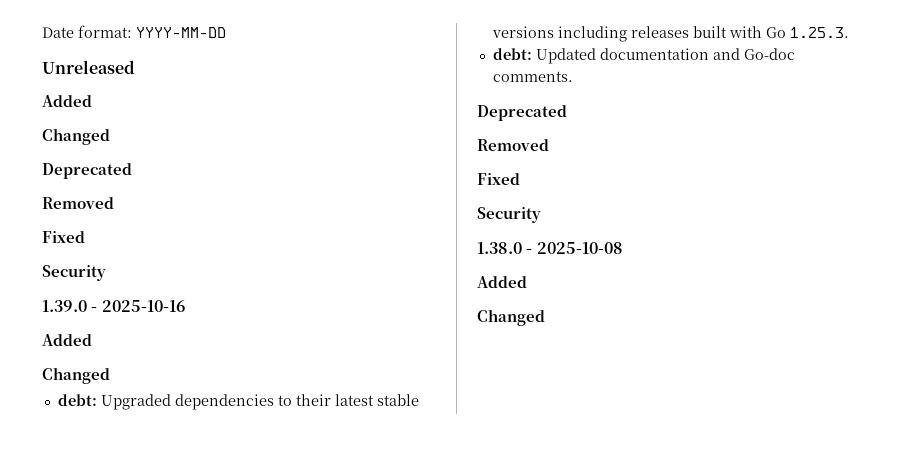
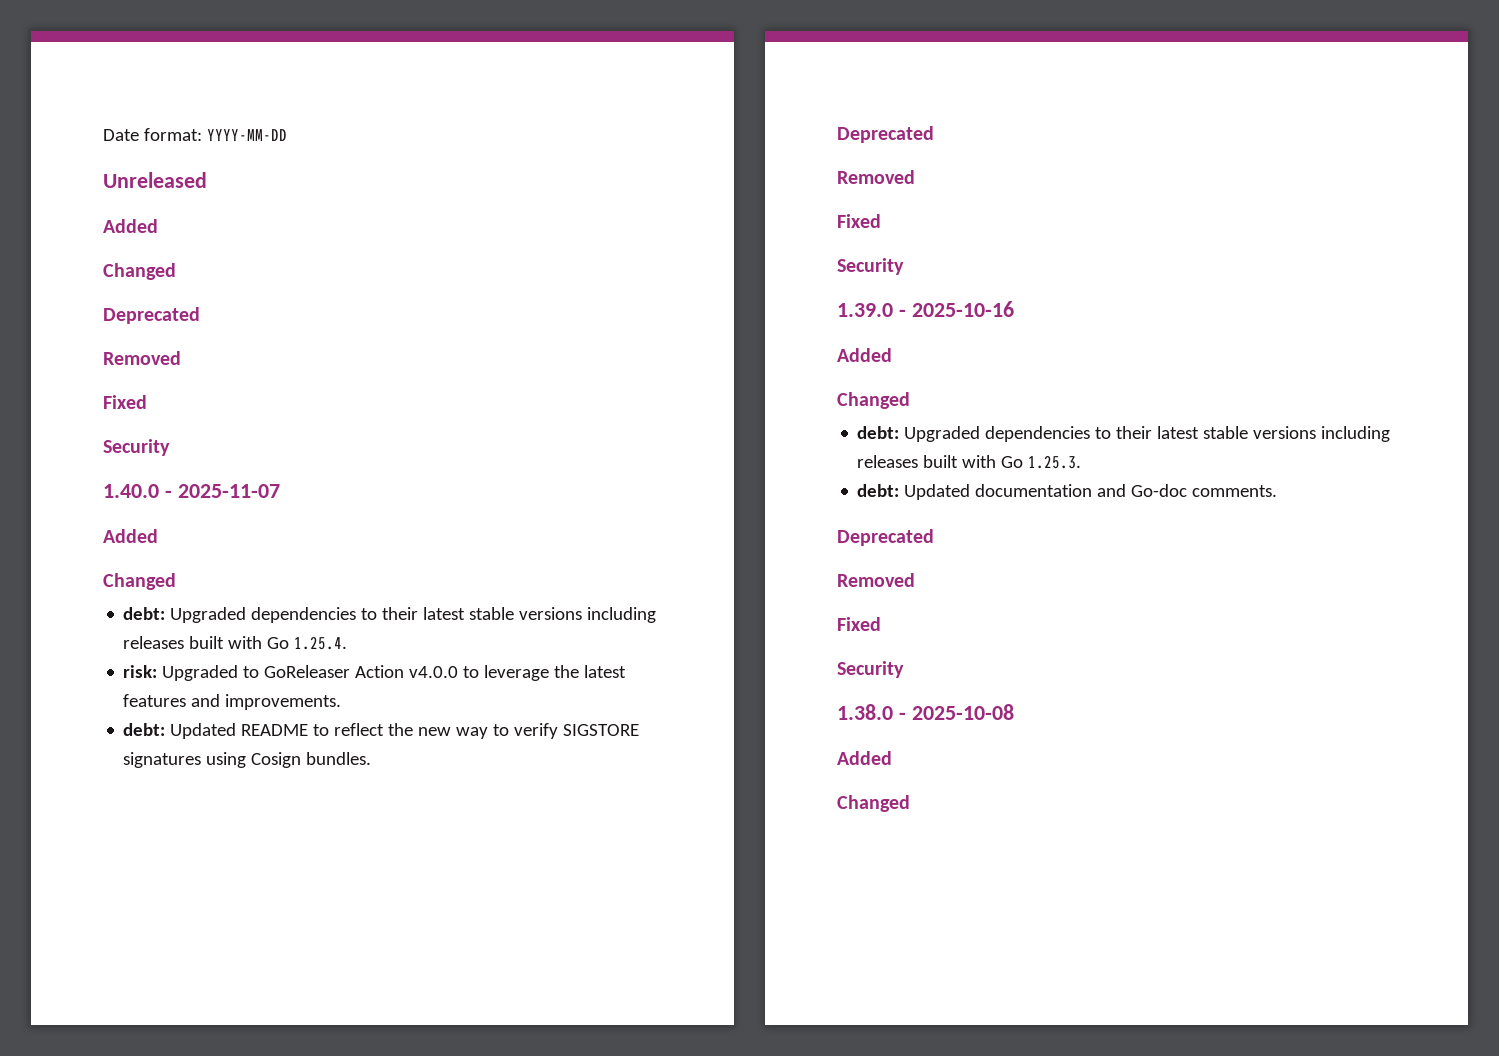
(106, 273) none -> [103,484,280,498] [103,529,158,543] [103,573,176,590] [123,607,657,623] [123,636,348,650] [123,665,627,681] [123,694,342,710] [123,723,640,739] [123,752,372,768] [837,126,934,143] [837,170,915,184] [837,214,881,228] [837,258,904,275] // 1.40.0 - 2025-11-07 // Added // Changed // debt: Upgraded dependencies to their latest stable versions including releases built with Go 1.25.4. // risk: Upgraded to GoReleaser Action v4.0.0 to leverage the latest features and improvements. // debt: Updated README to reflect the new way to verify SIGSTORE signatures using Cosign bundles. // Deprecated // Removed // Fixed // Security

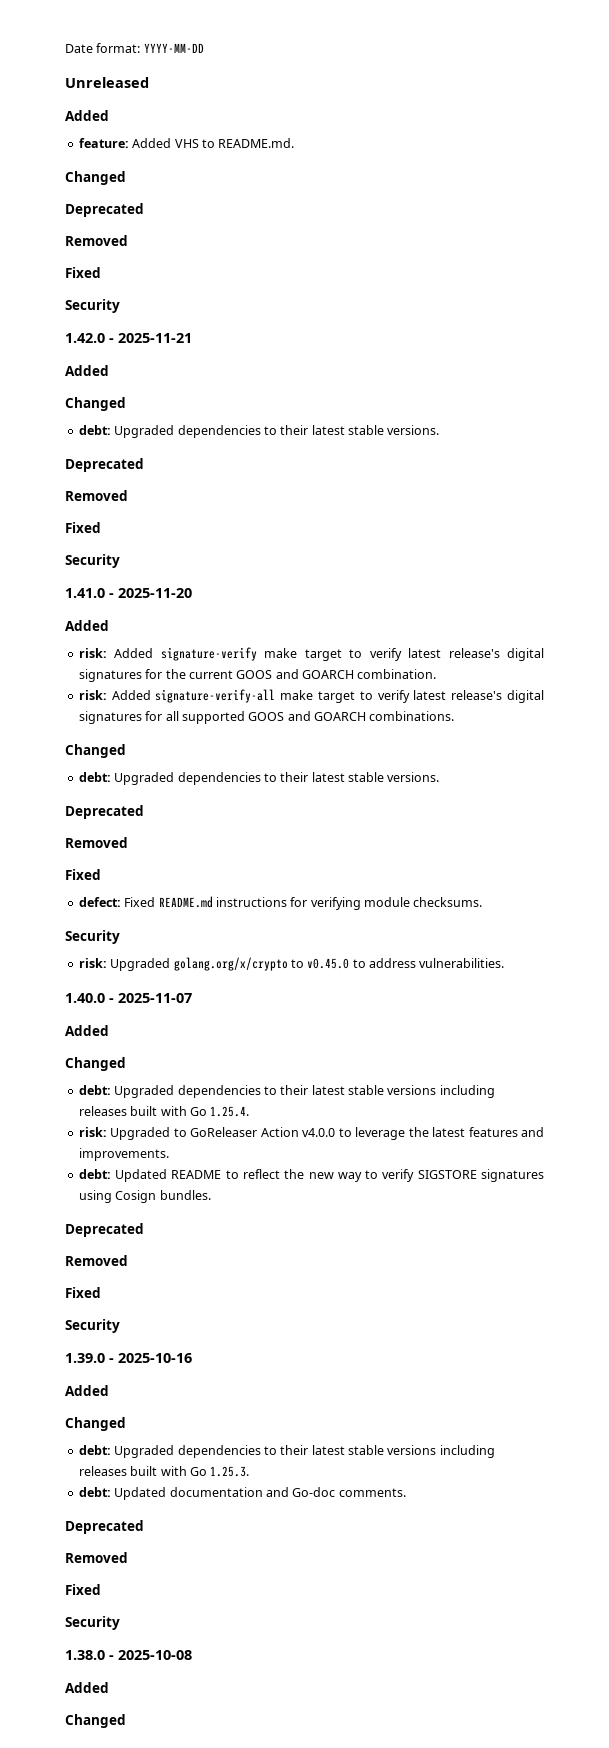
(158, 226) none -> [78,138,295,148] // feature: Added VHS to README.md.
(170, 447) none -> [65,333,192,343] [65,365,109,376] [65,397,126,411] [78,425,440,438] [65,458,144,472] [65,490,128,501] [65,522,101,533] [65,554,120,568] [65,588,192,598] [65,620,109,631] [78,647,544,661] [78,669,437,682] [78,689,544,703] [78,711,455,724] [65,744,126,758] [78,772,440,785] [65,805,144,819] [65,837,128,848] [65,869,101,880] [78,896,483,910] [65,930,120,944] [78,957,505,971] // 1.42.0 - 2025-11-21 // Added // Changed // debt: Upgraded dependencies to their latest stable versions. // Deprecated // Removed // Fixed // Security // 1.41.0 - 2025-11-20 // Added // risk: Added signature-verify make target to verify latest release's digital signatures for the current GOOS and GOARCH combination. // risk: Added signature-verify-all make target to verify latest release's digital signatures for all supported GOOS and GOARCH combinations. // Changed // debt: Upgraded dependencies to their latest stable versions. // Deprecated // Removed // Fixed // defect: Fixed README.md instructions for verifying module checksums. // Security // risk: Upgraded golang.org/x/crypto to v0.45.0 to address vulnerabilities.

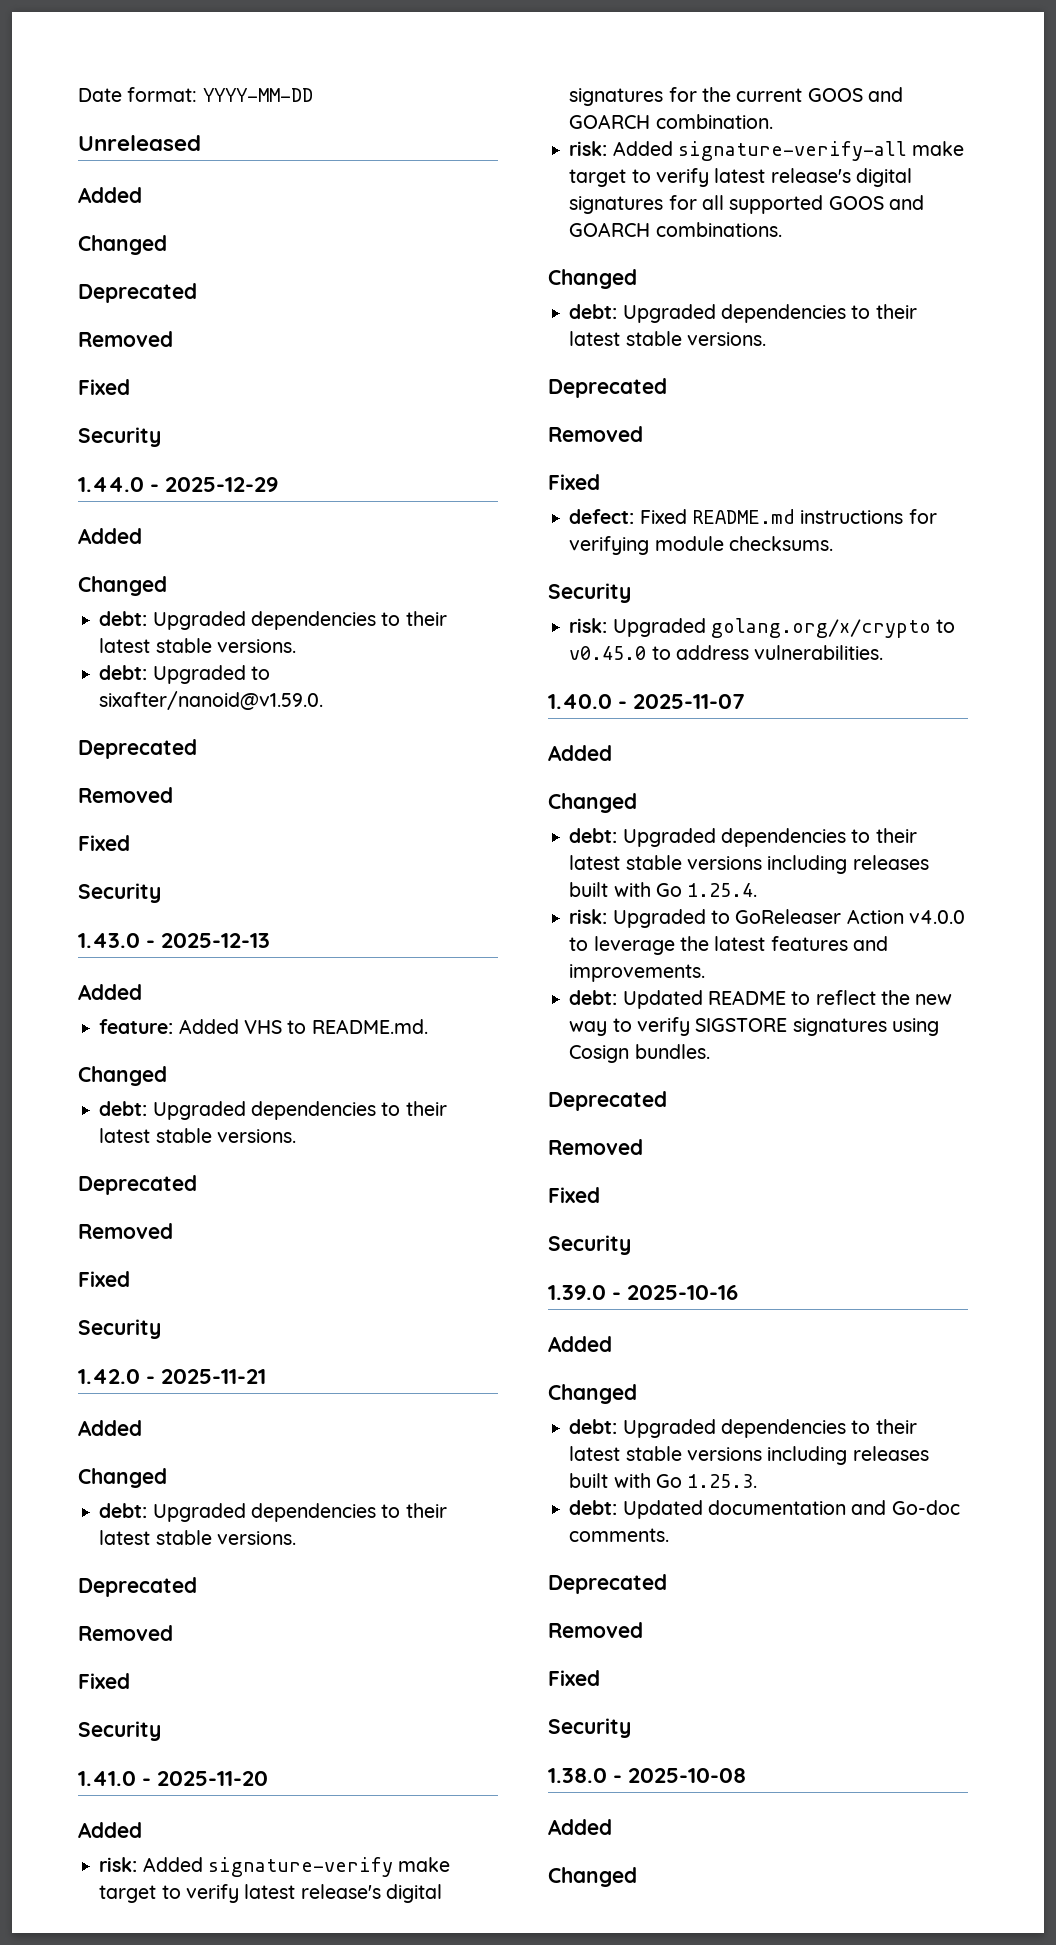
(109, 115) none -> [78,235,167,255] [78,283,197,303] [78,331,173,347] [78,379,130,395] [78,427,161,447] [78,477,279,492] [78,528,142,544] [78,576,167,596] [99,611,447,630] [99,638,296,653] [99,665,270,684] [99,691,324,710] [78,739,197,759] [78,787,173,803] [78,835,130,851] [78,883,161,903] [78,933,271,948] [78,984,142,1000] // Changed // Deprecated // Removed // Fixed // Security // 1.44.0 - 2025-12-29 // Added // Changed // debt: Upgraded dependencies to their latest stable versions. // debt: Upgraded to sixafter/nanoid@v1.59.0. // Deprecated // Removed // Fixed // Security // 1.43.0 - 2025-12-13 // Added
(126, 178) none -> [99,1101,447,1120] [99,1128,296,1143] // debt: Upgraded dependencies to their latest stable versions.

